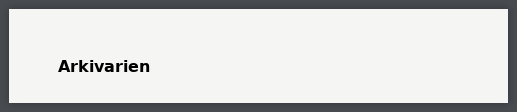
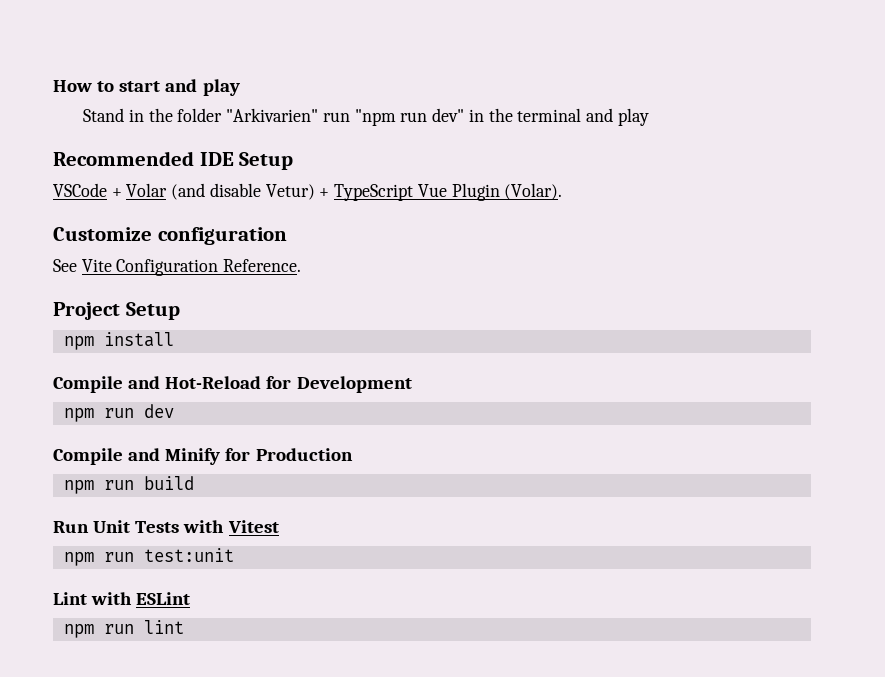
[58,60,150,72] Arkivarien -> [53,79,240,96] [83,108,649,126] [53,151,294,170] [53,183,563,201] [53,227,287,245] [53,259,302,276] [53,302,180,320] [63,332,174,350] [53,376,412,393] [63,404,174,422] [53,448,353,465] [63,476,194,494] [53,520,279,533] [63,548,234,566] [53,592,191,605] [63,620,184,638] How to start and play // Stand in the folder "Arkivarien" run "npm run dev" in the terminal and play // Recommended IDE Setup // VSCode + Volar (and disable Vetur) + TypeScript Vue Plugin (Volar). // Customize configuration // See Vite Configuration Reference. // Project Setup // npm install // Compile and Hot-Reload for Development // npm run dev // Compile and Minify for Production // npm run build // Run Unit Tests with Vitest // npm run test:unit // Lint with ESLint // npm run lint

